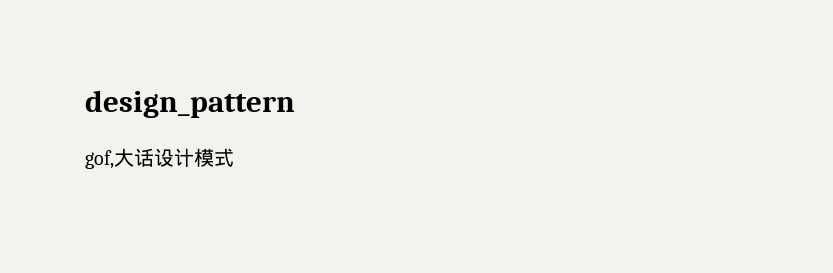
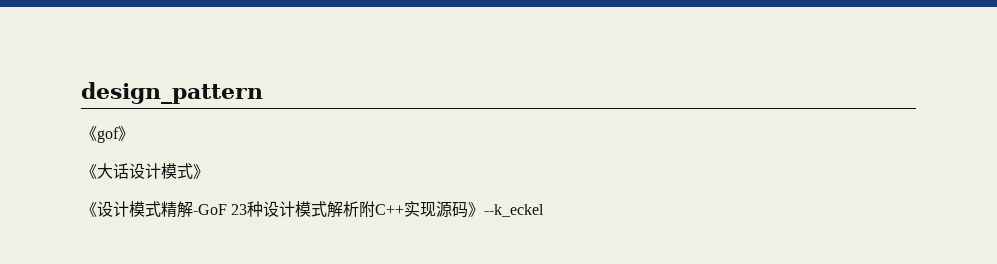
[85,150,114,169] gof, -> [81,126,134,143] [81,164,97,179] 《gof》 // 《
(234, 157) none -> [193,164,209,179] [81,201,545,218] 》 // 《设计模式精解-GoF 23种设计模式解析附C++实现源码》--k_eckel

